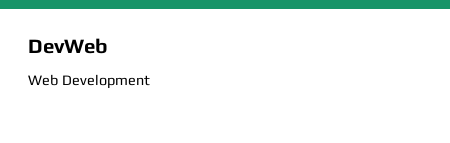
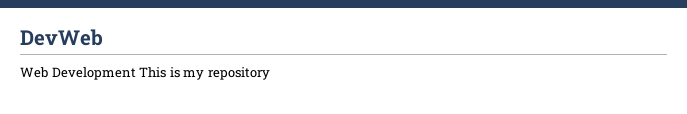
(150, 81) none -> [139,67,270,80] This is my repository

